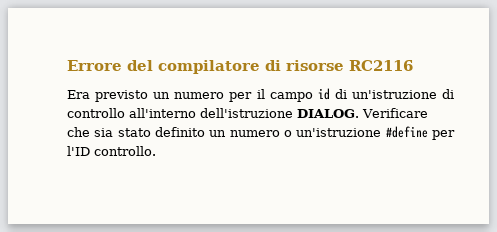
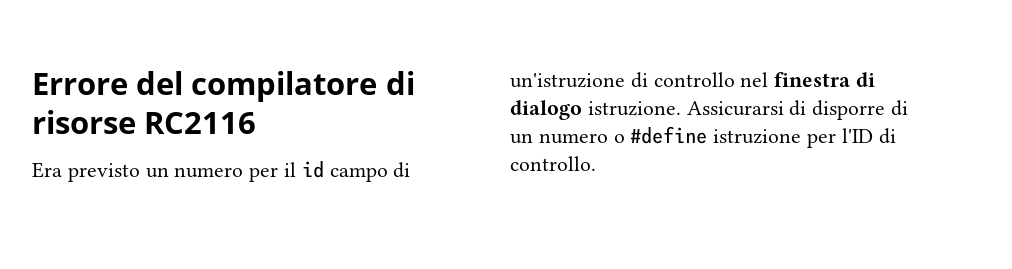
[269,88,330,102] campo id -> [301,161,388,182] id campo
[129,108,428,118] [67,127,205,137] all'interno dell'istruzione DIALOG. Verificare che sia stato definito -> [740,72,876,87] [510,100,909,120] nel finestra di dialogo istruzione. Assicurarsi di disporre di
[296,126,428,138] un'istruzione #define -> [630,126,802,144] #define istruzione
(90, 151) none -> [878,128,896,144] di

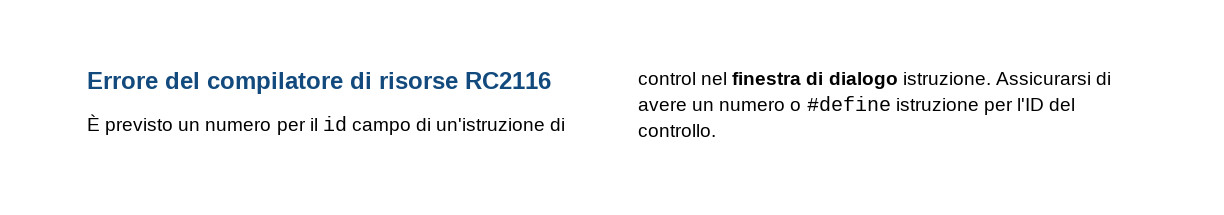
[32,162,62,178] Era -> [87,114,100,131] È
[653,72,735,87] controllo -> [638,72,696,85] control
[812,100,909,120] disporre di -> [638,100,687,111] avere
[878,128,896,144] di -> [1049,98,1076,111] del

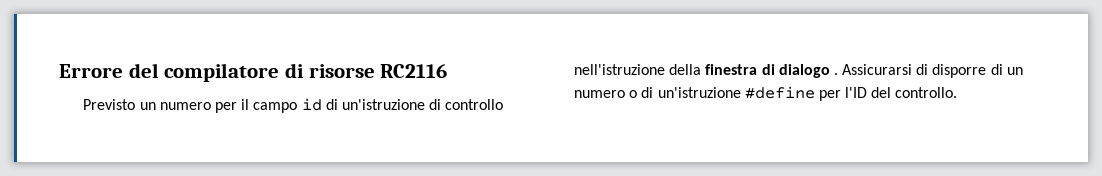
[87,114,174,135] È previsto -> [83,99,136,110] Previsto
[322,116,411,135] id campo -> [253,98,322,113] campo id
[638,72,728,85] control nel -> [445,99,504,110] [574,64,702,75] controllo nell'istruzione della
[902,72,991,85] istruzione. -> [833,73,838,75] .
[638,100,687,111] avere -> [932,64,1003,78] disporre di
[806,96,979,111] #define istruzione -> [641,86,815,99] di un'istruzione #define

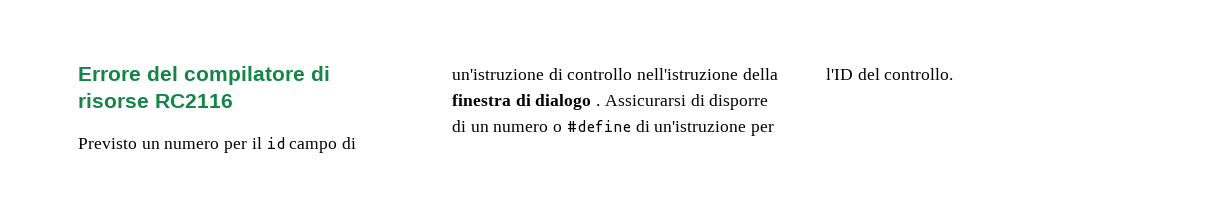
[253,98,322,113] campo id -> [266,137,338,153] id campo
[641,86,815,99] di un'istruzione #define -> [566,120,747,132] #define di un'istruzione

